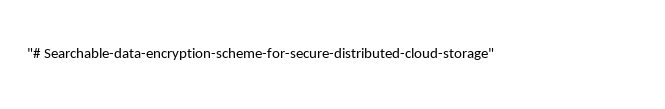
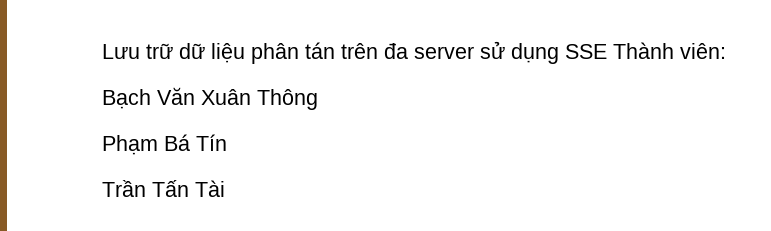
[27,48,494,60] "# Searchable-data-encryption-scheme-for-secure-distributed-cloud-storage" -> [102,41,726,64] [102,87,318,110] [102,134,227,155] [102,180,225,197] Lưu trữ dữ liệu phân tán trên đa server sử dụng SSE Thành viên: // Bạch Văn Xuân Thông // Phạm Bá Tín // Trần Tấn Tài

